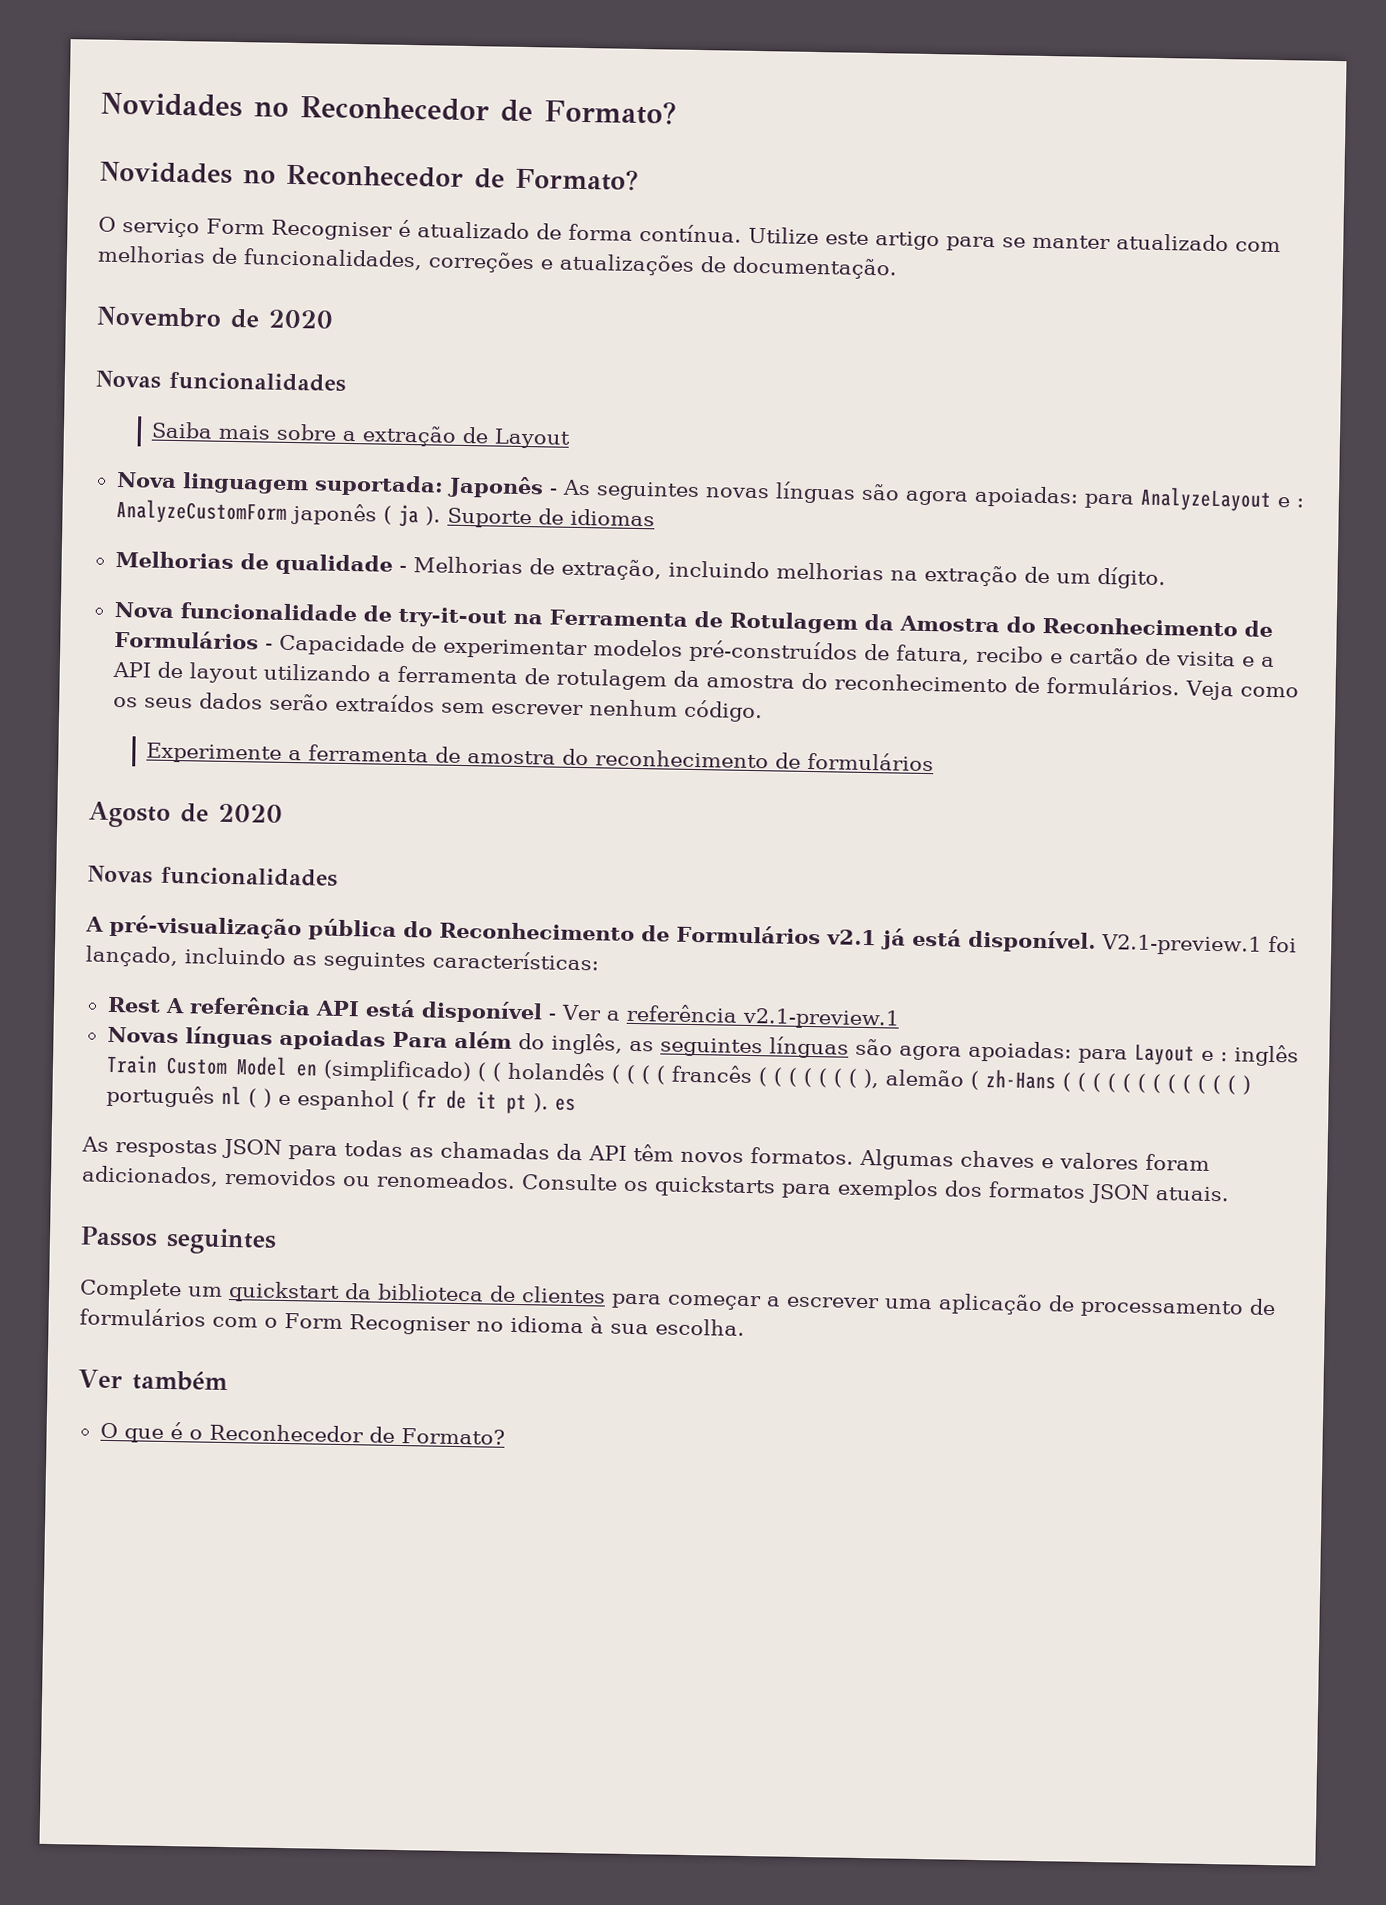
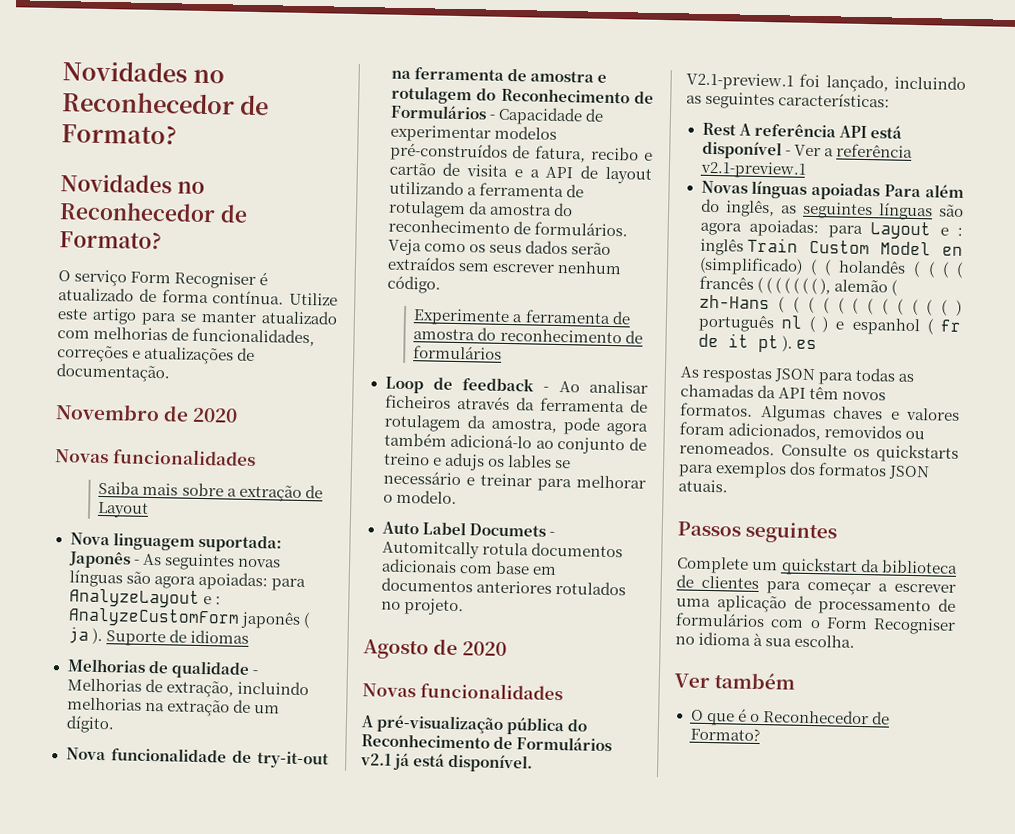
[548,609,1000,634] Ferramenta de Rotulagem da Amostra -> [413,67,607,83] [390,85,472,105] ferramenta de amostra e rotulagem
(935, 761) none -> [384,376,648,394] [384,394,648,413] [383,414,648,436] [383,432,647,455] [383,452,571,471] [382,470,646,492] [382,489,457,505] [381,521,555,537] [381,540,623,559] [380,558,557,575] [380,577,626,596] [380,597,464,616] // Loop de feedback - Ao analisar ficheiros através da ferramenta de rotulagem da amostra, pode agora também adicioná-lo ao conjunto de treino e adujs os lables se necessário e treinar para melhorar o modelo. // Auto Label Documets - Automitcally rotula documentos adicionais com base em documentos anteriores rotulados no projeto.

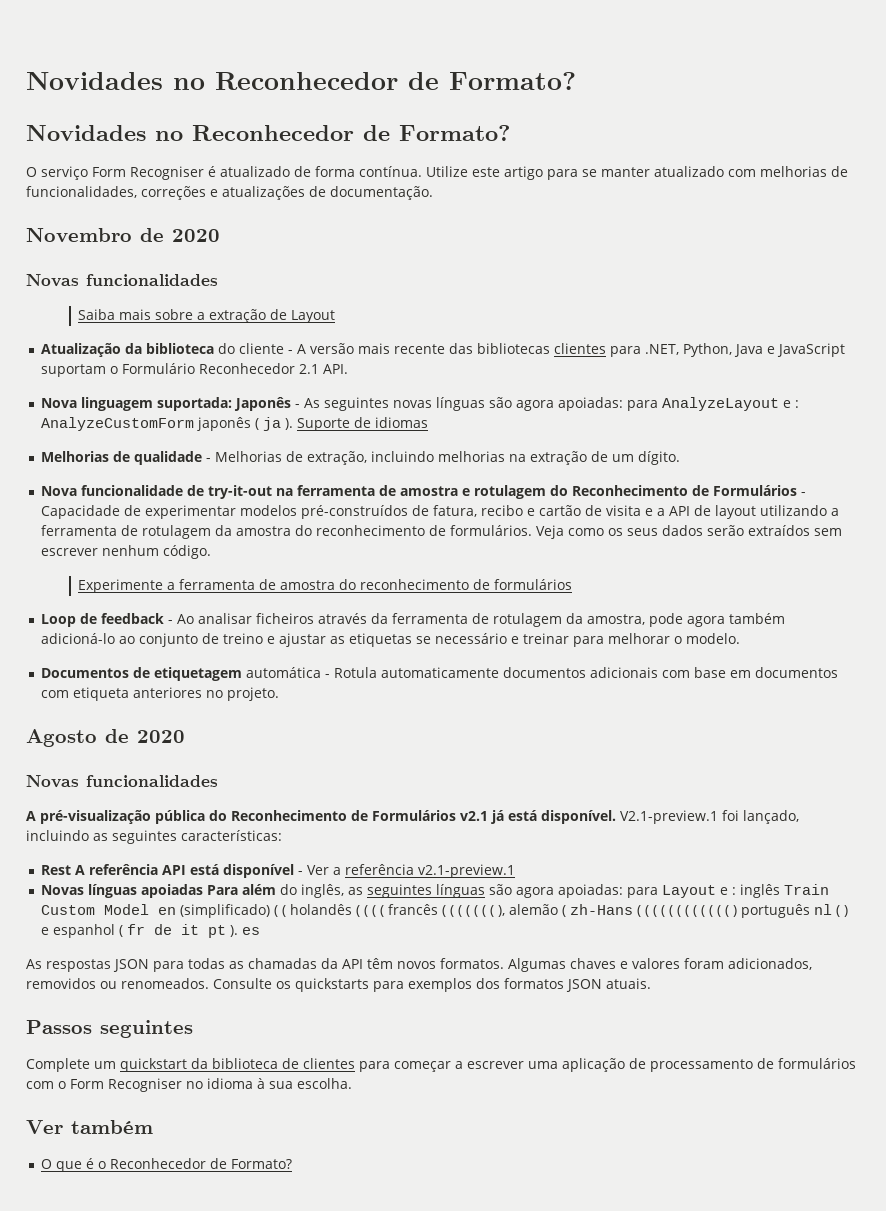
(150, 509) none -> [41,343,846,357] [41,363,349,377] // Atualização da biblioteca do cliente - A versão mais recente das bibliotecas clientes para .NET, Python, Java e JavaScript suportam o Formulário Reconhecedor 2.1 API.
[443,452,552,471] adujs os lables -> [279,633,413,647] ajustar as etiquetas
[381,521,555,537] [381,540,529,559] Auto Label Documets - Automitcally rotula -> [41,667,500,681] Documentos de etiquetagem automática - Rotula automaticamente
[475,580,626,596] anteriores rotulados -> [41,687,203,701] com etiqueta anteriores

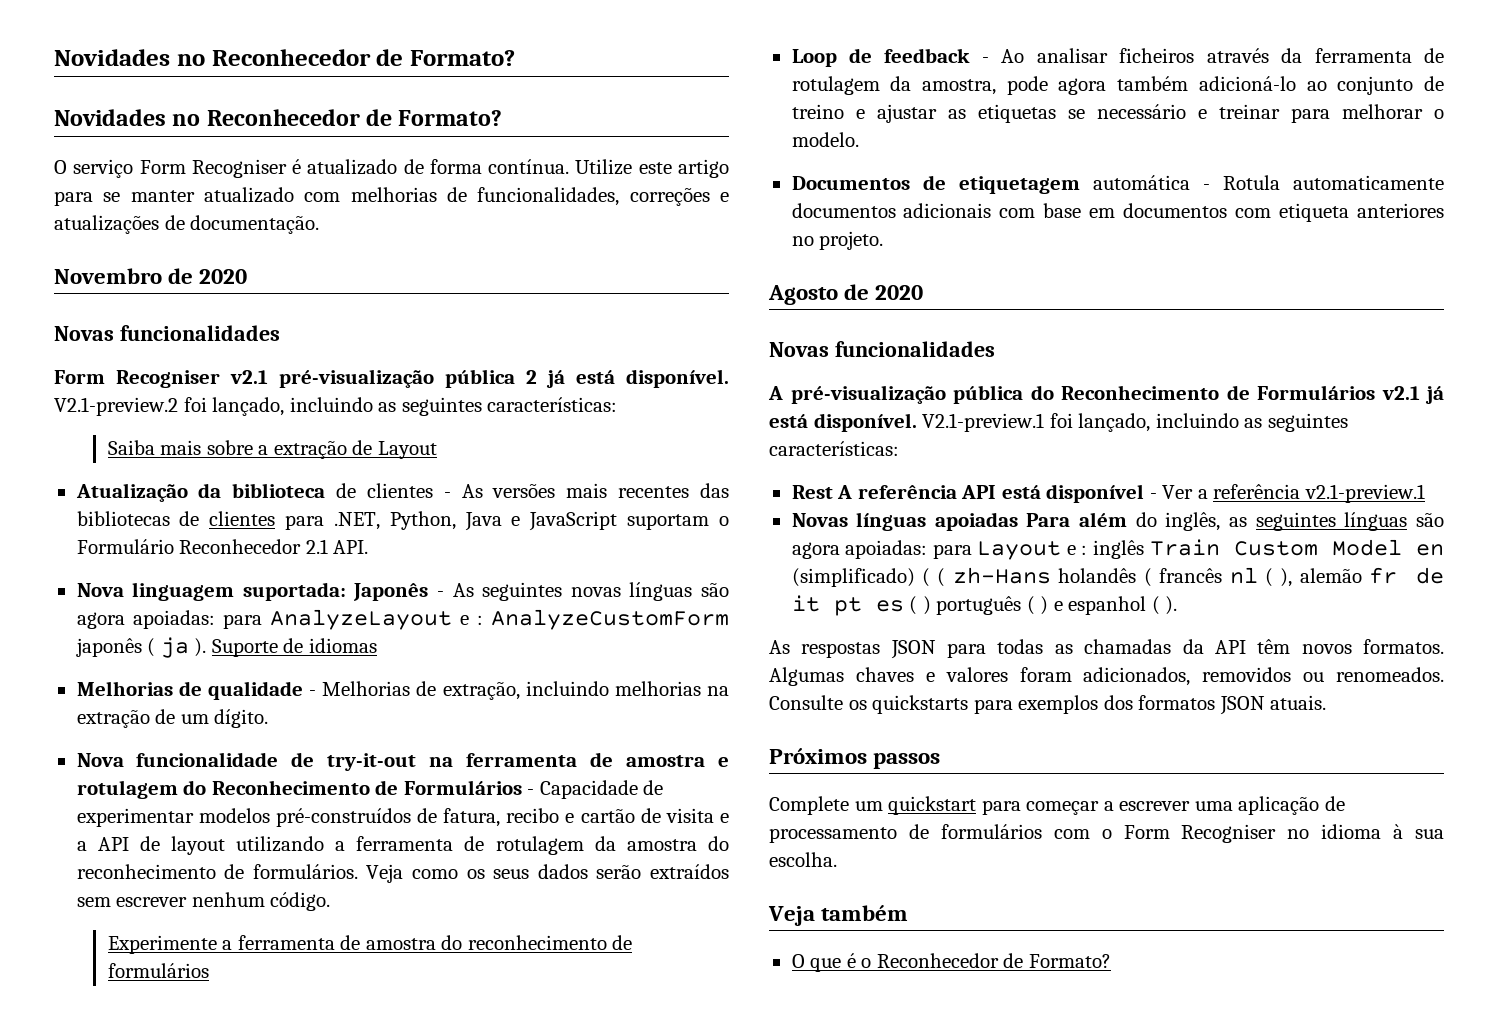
(218, 280) none -> [54,369,729,388] [54,397,618,416] // Form Recogniser v2.1 pré-visualização pública 2 já está disponível. V2.1-preview.2 foi lançado, incluindo as seguintes características:
[218,343,446,354] do cliente - A versão mais recente -> [336,483,690,498] de clientes - As versões mais recentes
(551, 348) none -> [179,511,200,526] de
(287, 911) none -> [952,567,1051,584] zh-Hans
[364,904,722,917] ( ( ( francês ( ( ( ( ( ( ( ), alemão ( zh-Hans ( ( ( ( ( ( ( ( ( ( ( -> [1159,567,1444,587] [791,595,904,616] francês nl ( ), alemão fr de it pt es
[814,904,833,915] nl -> (1022, 605) none
[127,924,261,938] fr de it pt ). es -> [1165,596,1178,615] ).
[26,1020,193,1038] Passos seguintes -> [769,748,941,769] Próximos passos
[191,1058,355,1069] da biblioteca de clientes -> (977, 805) none
[26,1120,63,1134] Ver -> [768,906,815,926] Veja

